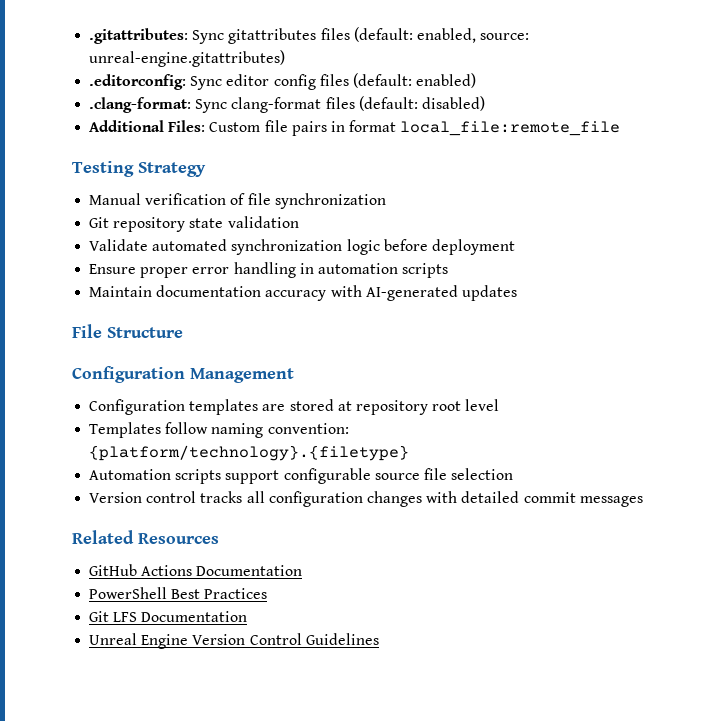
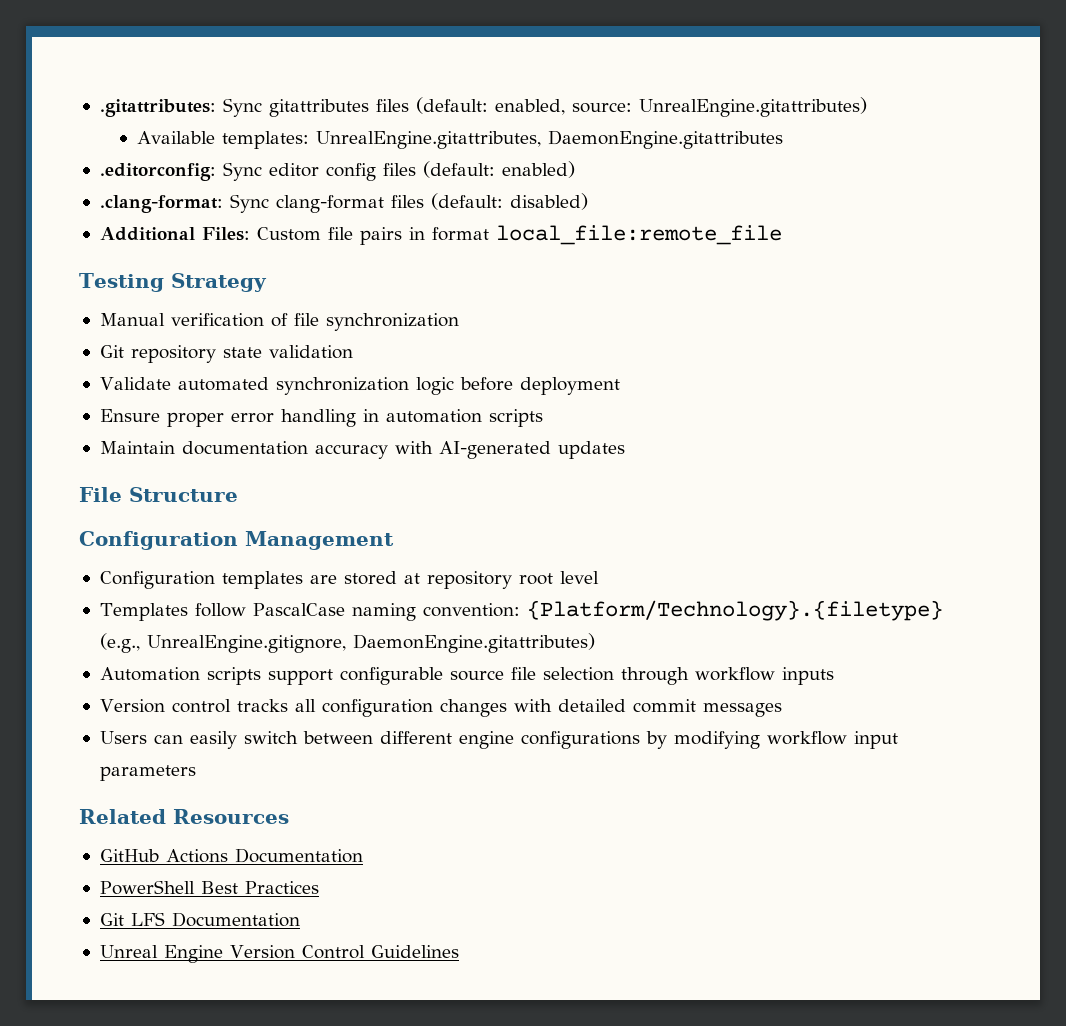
[89,50,286,67] unreal-engine.gitattributes) -> [638,97,867,117] [136,130,783,149] UnrealEngine.gitattributes) // Available templates: UnrealEngine.gitattributes, DaemonEngine.gitattributes
(209, 428) none -> [252,603,345,616] PascalCase
[89,445,410,461] {platform/technology}.{filetype} -> [526,600,943,621] [99,633,595,653] {Platform/Technology}.{filetype} (e.g., UnrealEngine.gitignore, DaemonEngine.gitattributes)
(514, 474) none -> [620,667,834,685] through workflow inputs
(643, 501) none -> [99,731,898,749] [99,765,196,781] // Users can easily switch between different engine configurations by modifying workflow input parameters

